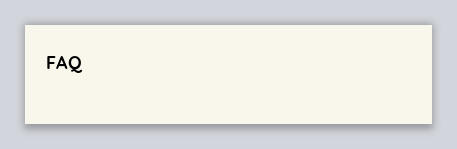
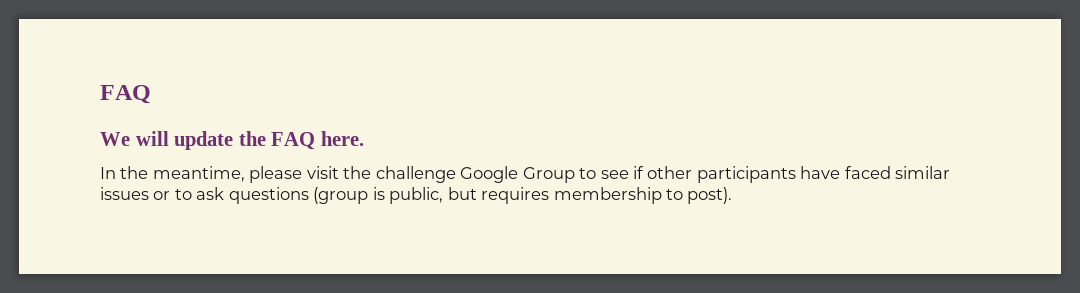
[46,55,83,73] FAQ -> [100,85,151,104] [100,131,364,150] [100,166,951,183] [100,187,733,204] FAQ // We will update the FAQ here. // In the meantime, please visit the challenge Google Group to see if other participants have faced similar issues or to ask questions (group is public, but requires membership to post).

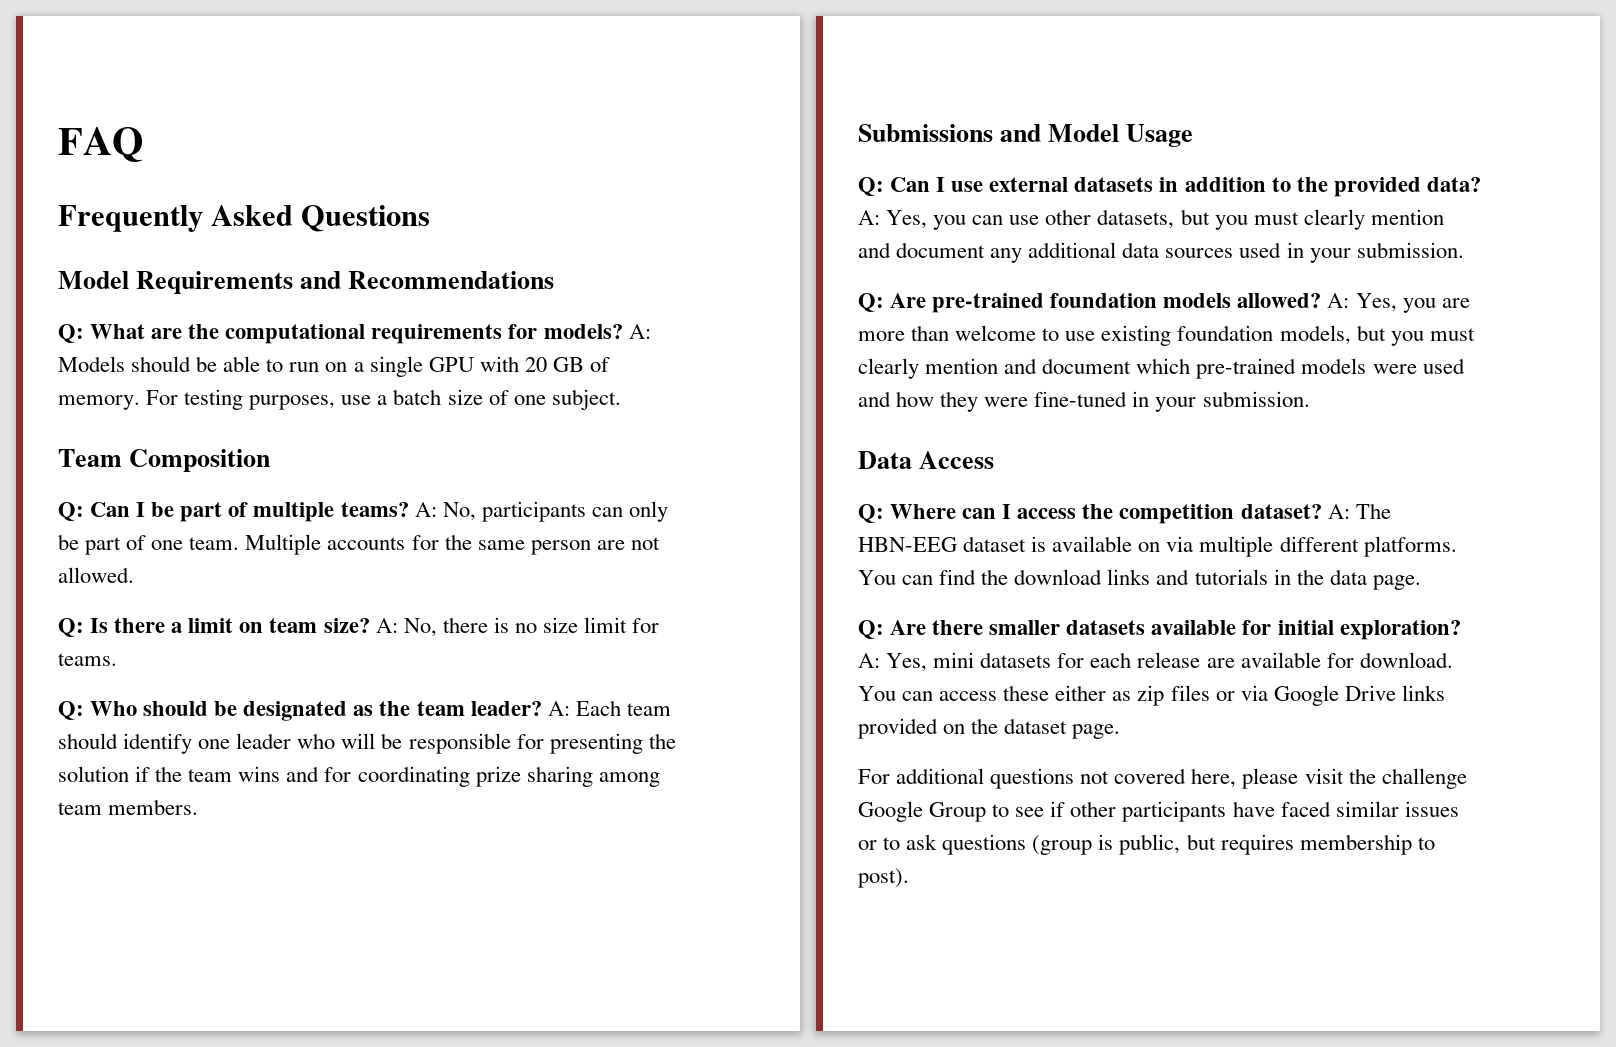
[100,131,364,150] [100,166,245,182] We will update the FAQ here. // In the meantime, -> [58,205,431,232] [58,271,555,294] [58,324,651,344] [58,356,610,377] [58,389,621,410] [58,449,271,472] [58,501,668,522] [58,534,660,555] [58,567,134,583] [58,617,660,637] [58,653,117,666] [58,700,671,721] [58,733,676,754] [58,766,660,787] [58,799,199,815] [858,124,1194,147] [858,177,1481,197] [858,209,1444,230] [858,242,1464,263] [858,293,1470,313] [858,325,1475,346] [858,358,1465,379] [858,391,1310,412] [858,451,995,469] [858,503,1391,524] [858,536,1457,557] [858,569,1421,590] [858,620,1461,640] [858,652,1453,672] [858,685,1445,706] [858,718,1121,739] [858,768,1237,789] Frequently Asked Questions // Model Requirements and Recommendations // Q: What are the computational requirements for models? A: Models should be able to run on a single GPU with 20 GB of memory. For testing purposes, use a batch size of one subject. // Team Composition // Q: Can I be part of multiple teams? A: No, participants can only be part of one team. Multiple accounts for the same person are not allowed. // Q: Is there a limit on team size? A: No, there is no size limit for teams. // Q: Who should be designated as the team leader? A: Each team should identify one leader who will be responsible for presenting the solution if the team wins and for coordinating prize sharing among team members. // Submissions and Model Usage // Q: Can I use external datasets in addition to the provided data? A: Yes, you can use other datasets, but you must clearly mention and document any additional data sources used in your submission. // Q: Are pre-trained foundation models allowed? A: Yes, you are more than welcome to use existing foundation models, but you must clearly mention and document which pre-trained models were used and how they were fine-tuned in your submission. // Data Access // Q: Where can I access the competition dataset? A: The HBN-EEG dataset is available on via multiple different platforms. You can find the download links and tutorials in the data page. // Q: Are there smaller datasets available for initial exploration? A: Yes, mini datasets for each release are available for download. You can access these either as zip files or via Google Drive links provided on the dataset page. // For additional questions not covered here,

